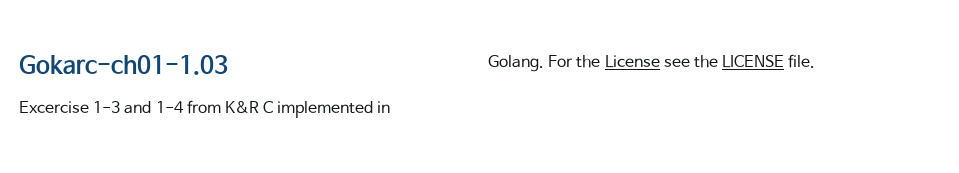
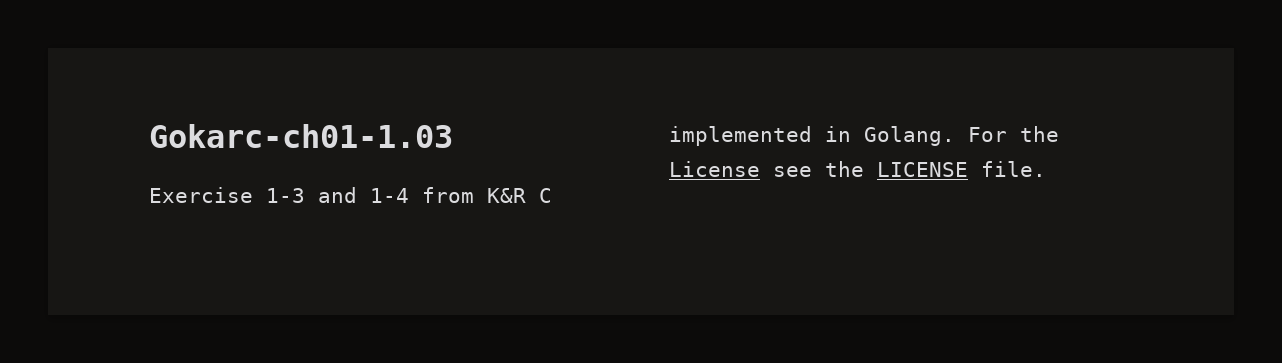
[19,101,89,113] Excercise -> [149,187,253,203] Exercise

